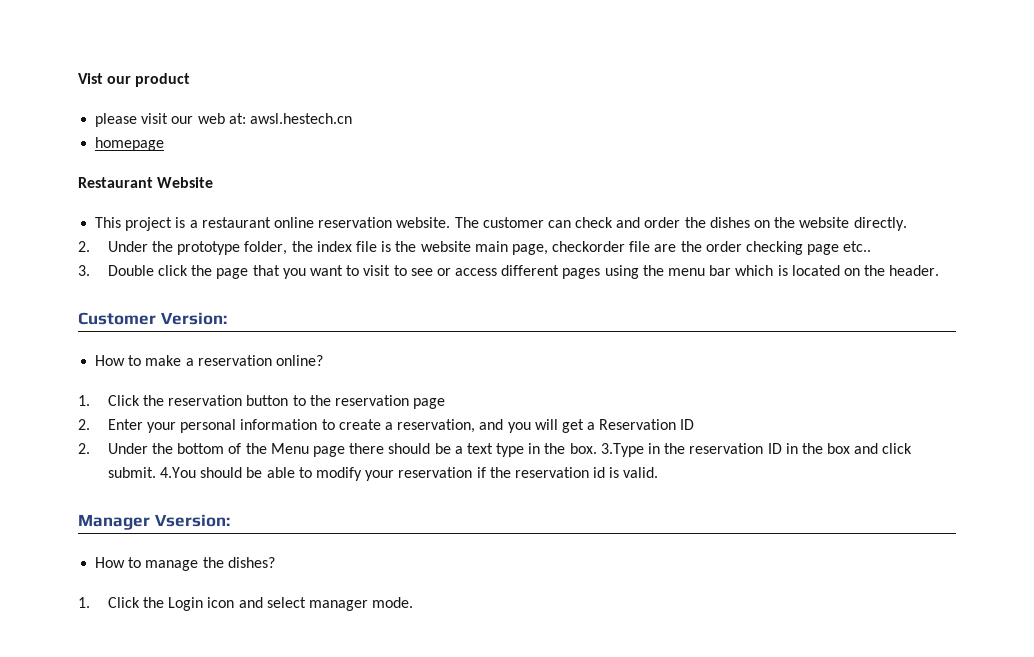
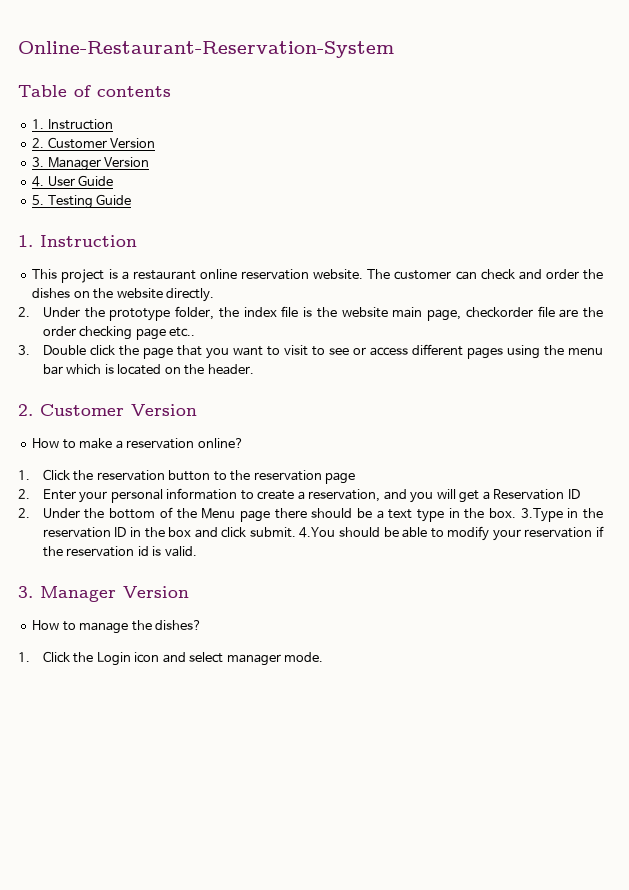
[78,73,191,87] [95,113,352,127] [95,137,165,151] [78,177,214,188] Vist our product // please visit our web at: awsl.hestech.cn // homepage // Restaurant Website -> [18,41,394,58] [18,85,171,97] [32,119,113,130] [32,137,156,149] [32,157,150,171] [32,175,114,187] [32,194,132,209] [18,235,137,247] Online-Restaurant-Reservation-System // Table of contents // 1. Instruction // 2. Customer Version // 3. Manager Version // 4. User Guide // 5. Testing Guide // 1. Instruction
[78,312,227,325] Customer Version: -> [18,404,197,416] 2. Customer Version
[78,514,230,530] Manager Vsersion: -> [18,586,189,602] 3. Manager Version

